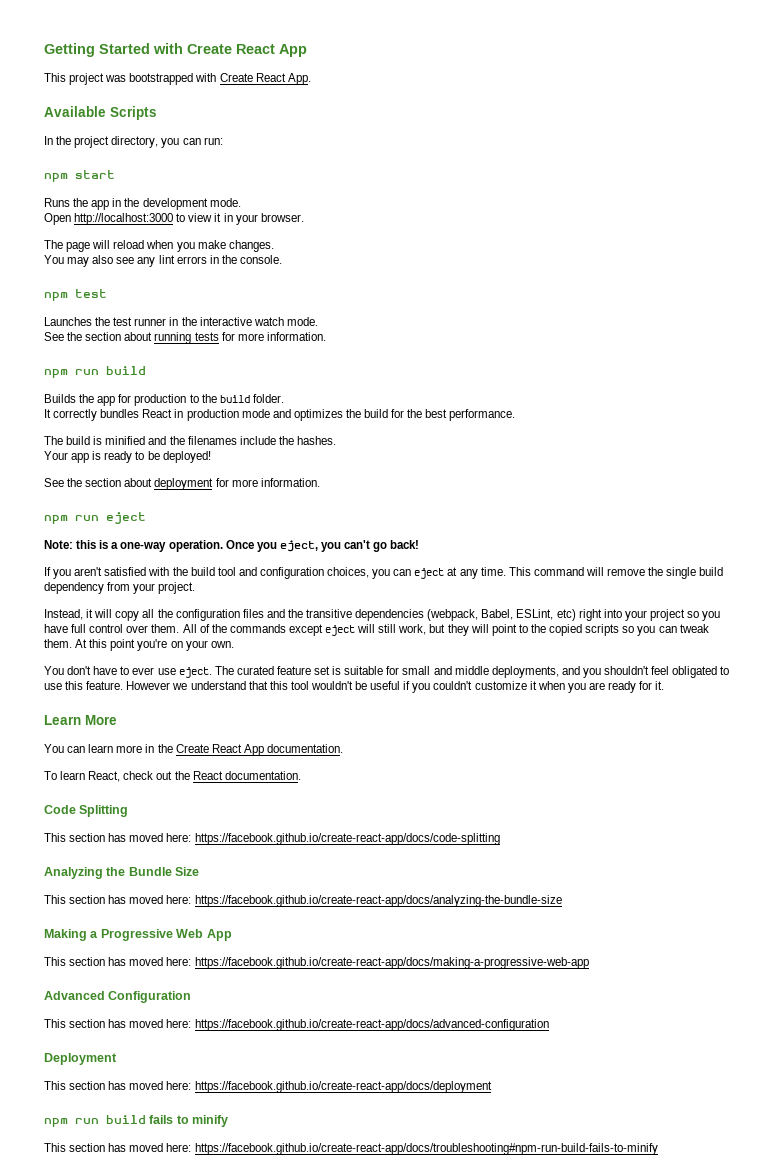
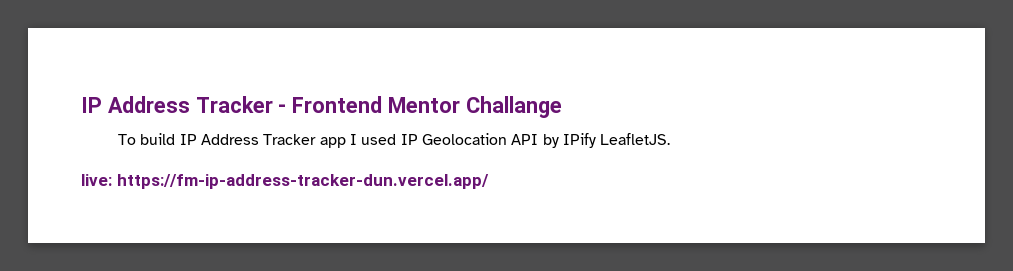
[44,43,307,57] [44,73,311,85] [44,106,157,120] [44,136,223,148] [44,170,115,182] [44,198,241,210] [44,213,304,225] [44,240,274,252] [44,255,282,267] [44,289,107,301] [44,317,318,326] [44,332,326,344] [44,366,146,378] [44,394,284,406] [44,409,516,421] [44,436,336,445] [44,451,211,463] [44,478,320,490] [44,512,146,524] [44,540,420,552] [44,567,724,579] [44,582,196,594] [44,609,721,621] [44,624,709,636] [44,639,234,651] [44,666,730,678] [44,681,665,693] [44,715,117,725] [44,744,343,756] [44,771,301,782] [44,805,129,817] [44,833,500,845] [44,867,200,879] [44,895,562,907] [44,929,232,941] [44,957,589,969] [44,991,192,1003] [44,1019,549,1031] [44,1053,117,1065] [44,1081,492,1093] [44,1115,229,1127] [44,1143,658,1155] Getting Started with Create React App // This project was bootstrapped with Create React App. // Available Scripts // In the project directory, you can run: // npm start // Runs the app in the development mode. // Open http://localhost:3000 to view it in your browser. // The page will reload when you make changes. // You may also see any lint errors in the console. // npm test // Launches the test runner in the interactive watch mode. // See the section about running tests for more information. // npm run build // Builds the app for production to the build folder. // It correctly bundles React in production mode and optimizes the build for the best performance. // The build is minified and the filenames include the hashes. // Your app is ready to be deployed! // See the section about deployment for more information. // npm run eject // Note: this is a one-way operation. Once you eject, you can't go back! // If you aren't satisfied with the build tool and configuration choices, you can eject at any time. This command will remove the single build dependency from your project. // Instead, it will copy all the configuration files and the transitive dependencies (webpack, Babel, ESLint, etc) right into your project so you have full control over them. All of the commands except eject will still work, but they will point to the copied scripts so you can tweak them. At this point you're on your own. // You don't have to ever use eject. The curated feature set is suitable for small and middle deployments, and you shouldn't feel obligated to use this feature. However we understand that this tool wouldn't be useful if you couldn't customize it when you are ready for it. // Learn More // You can learn more in the Create React App documentation. // To learn React, check out the React documentation. // Code Splitting // This section has moved here: https://facebook.github.io/create-react-app/docs/code-splitting // Analyzing the Bundle Size // This section has moved here: https://facebook.github.io/create-react-app/docs/analyzing-the-bundle-size // Making a Progressive Web App // This section has moved here: https://facebook.github.io/create-react-app/docs/making-a-progressive-web-app // Advanced Configuration // This section has moved here: https://facebook.github.io/create-react-app/docs/advanced-configuration // Deployment // This section has moved here: https://facebook.github.io/create-react-app/docs/deployment // npm run build fails to minify // This section has moved here: https://facebook.github.io/create-react-app/docs/troubleshooting#npm-run-build-fails-to-minify -> [81,96,562,118] [118,133,671,148] [81,174,489,189] IP Address Tracker - Frontend Mentor Challange // To build IP Address Tracker app I used IP Geolocation API by IPify LeafletJS. // live: https://fm-ip-address-tracker-dun.vercel.app/

